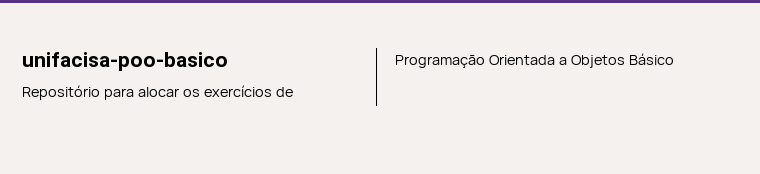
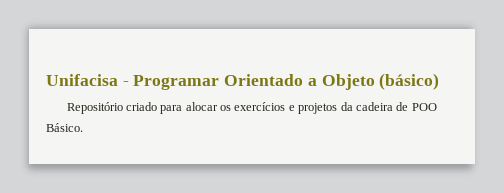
[22,52,228,71] unifacisa-poo-basico -> [46,73,440,90] Unifacisa - Programar Orientado a Objeto (básico)
(100, 92) none -> [125,102,157,111] criado
[275,87,293,97] [395,53,674,68] de Programação Orientada a Objetos Básico -> [288,102,437,114] [46,123,83,132] e projetos da cadeira de POO Básico.

